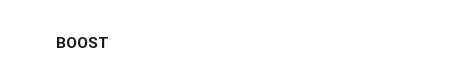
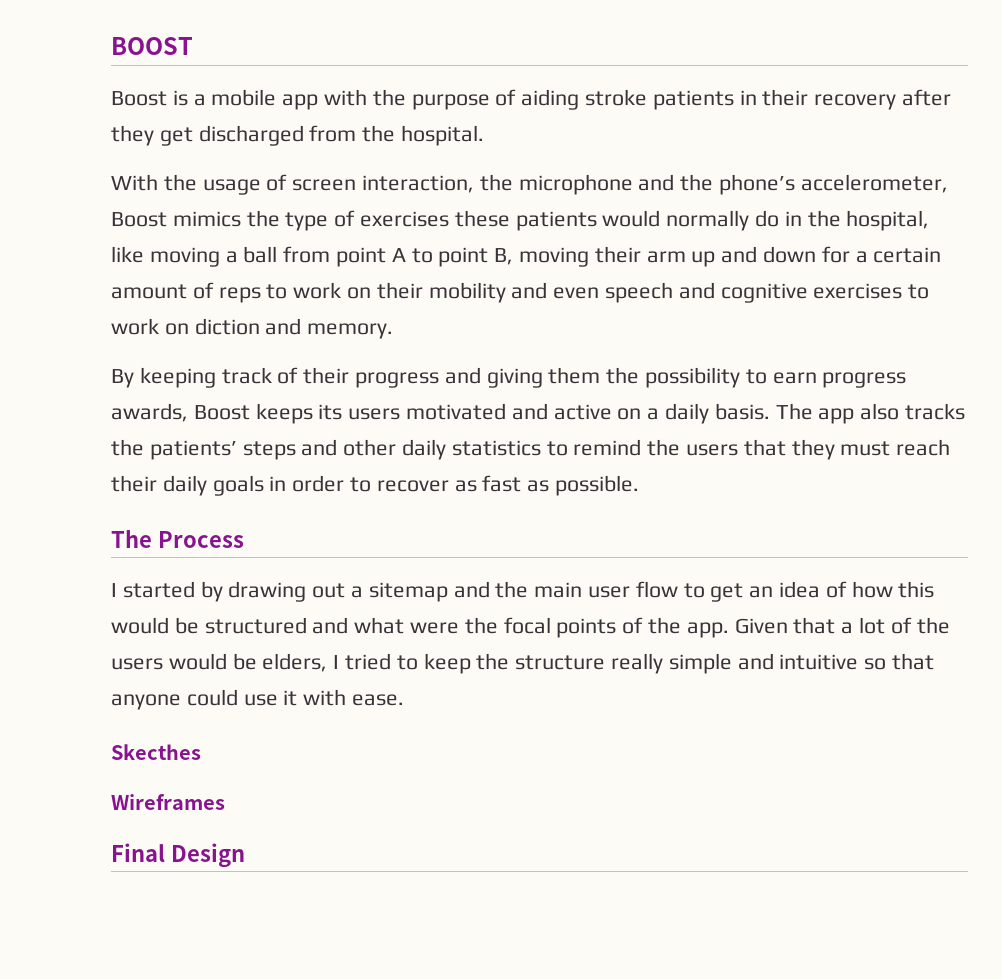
(109, 42) none -> [111,89,952,110] [111,125,485,146] [111,174,948,195] [111,210,930,231] [111,246,942,267] [111,282,930,303] [111,318,394,339] [111,367,907,388] [111,403,966,424] [111,439,951,460] [111,475,640,496] [111,530,244,548] [111,581,935,602] [111,617,950,638] [111,653,935,674] [111,689,405,710] [111,744,201,760] [111,794,225,810] [111,843,245,868] // Boost is a mobile app with the purpose of aiding stroke patients in their recovery after they get discharged from the hospital. // With the usage of screen interaction, the microphone and the phone’s accelerometer, Boost mimics the type of exercises these patients would normally do in the hospital, like moving a ball from point A to point B, moving their arm up and down for a certain amount of reps to work on their mobility and even speech and cognitive exercises to work on diction and memory. // By keeping track of their progress and giving them the possibility to earn progress awards, Boost keeps its users motivated and active on a daily basis. The app also tracks the patients’ steps and other daily statistics to remind the users that they must reach their daily goals in order to recover as fast as possible. // The Process // I started by drawing out a sitemap and the main user flow to get an idea of how this would be structured and what were the focal points of the app. Given that a lot of the users would be elders, I tried to keep the structure really simple and intuitive so that anyone could use it with ease. // Skecthes // Wireframes // Final Design

